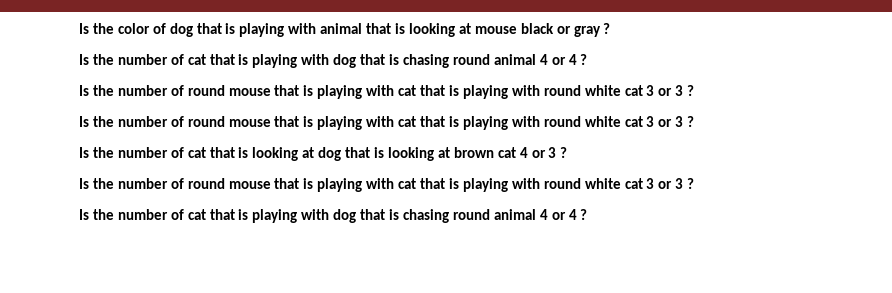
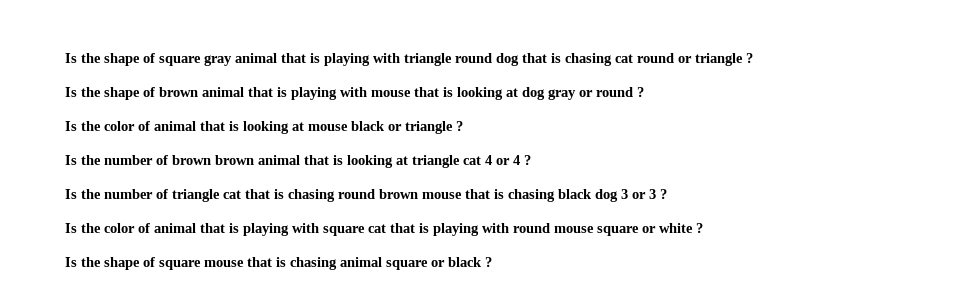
[79,23,317,37] Is the color of dog that is playing with -> [65,53,753,66] [65,87,644,100] [65,121,150,131] Is the shape of square gray animal that is playing with triangle round dog that is chasing cat round or triangle ? // Is the shape of brown animal that is playing with mouse that is looking at dog gray or round ? // Is the color of
[573,23,611,37] [79,54,536,68] gray ? // Is the number of cat that is playing with dog that is chasing round animal -> [405,121,463,134] [65,155,481,168] triangle ? // Is the number of brown brown animal that is looking at triangle cat
[187,85,695,99] [79,116,695,130] [79,147,568,161] [79,178,695,192] [79,209,577,223] round mouse that is playing with cat that is playing with round white cat 3 or 3 ? // Is the number of round mouse that is playing with cat that is playing with round white cat 3 or 3 ? // Is the number of cat that is looking at dog that is looking at brown cat 4 or 3 ? // Is the number of round mouse that is playing with cat that is playing with round white cat 3 or 3 ? // Is the number of cat that is playing with dog that is chasing round animal 4 or 4 -> [172,189,667,202] [65,223,703,236] [65,257,482,270] triangle cat that is chasing round brown mouse that is chasing black dog 3 or 3 ? // Is the color of animal that is playing with square cat that is playing with round mouse square or white ? // Is the shape of square mouse that is chasing animal square or black

